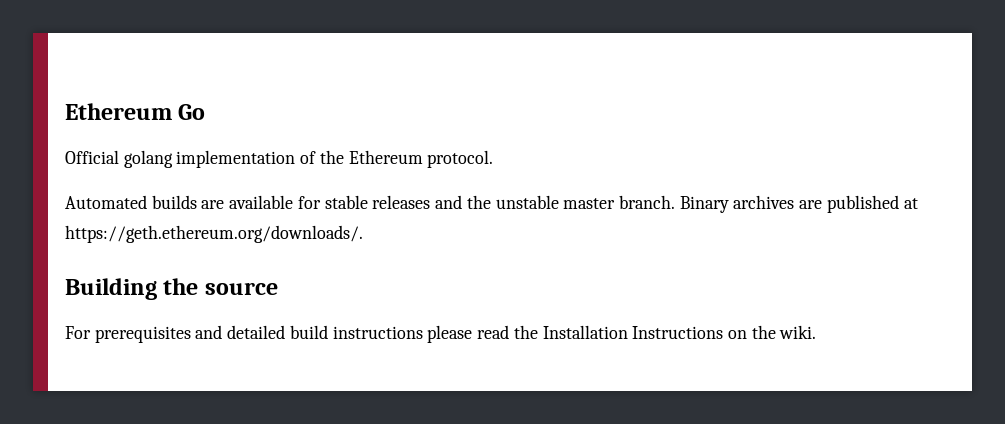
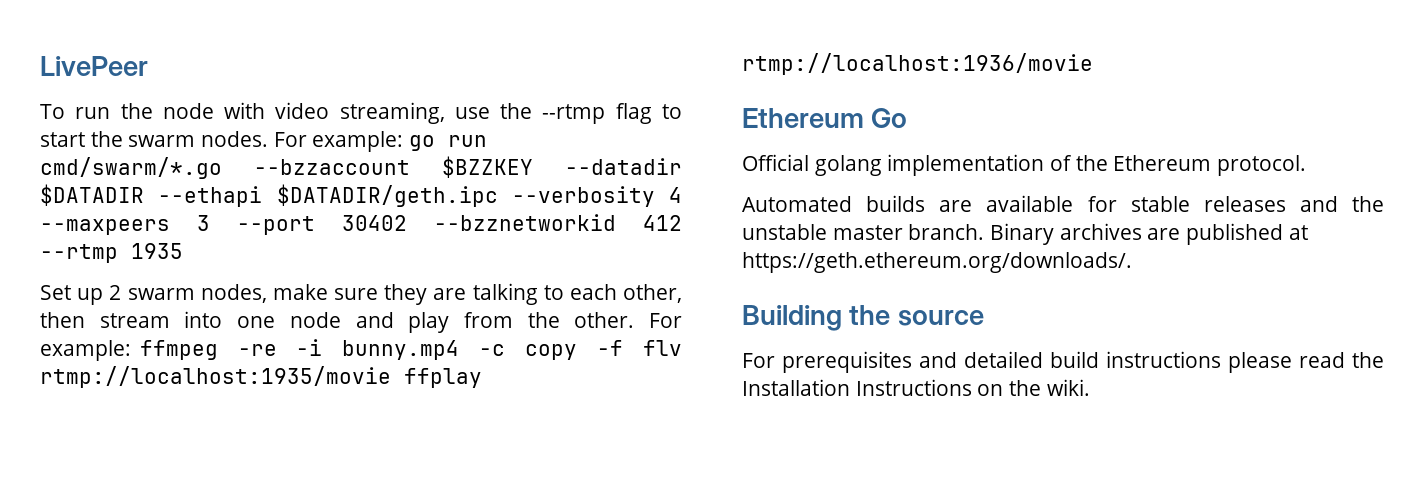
(65, 111) none -> [40,56,148,76] [40,102,683,124] [40,131,488,152] [40,156,682,179] [40,184,682,207] [40,214,682,235] [40,243,183,263] [40,283,682,305] [40,311,682,333] [40,339,682,361] [40,366,482,388] [742,53,1093,75] LivePeer // To run the node with video streaming, use the --rtmp flag to start the swarm nodes. For example: go run cmd/swarm/*.go --bzzaccount $BZZKEY --datadir $DATADIR --ethapi $DATADIR/geth.ipc --verbosity 4 --maxpeers 3 --port 30402 --bzznetworkid 412 --rtmp 1935 // Set up 2 swarm nodes, make sure they are talking to each other, then stream into one node and play from the other. For example: ffmpeg -re -i bunny.mp4 -c copy -f flv rtmp://localhost:1935/movie ffplay rtmp://localhost:1936/movie //

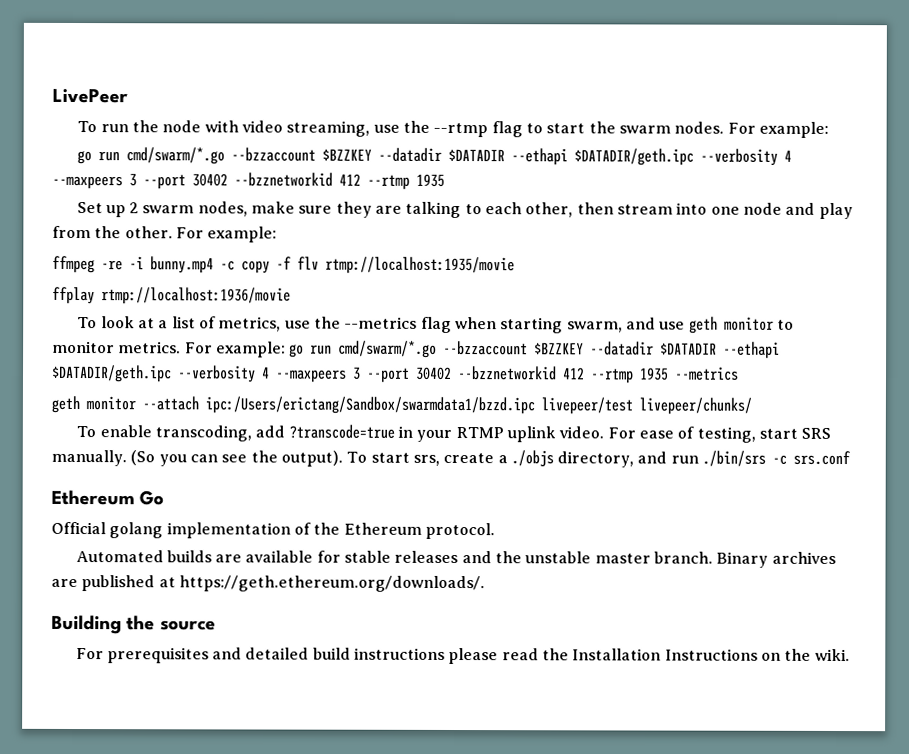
(404, 141) none -> (829, 129) //
(131, 350) none -> (278, 234) //
(391, 377) none -> (515, 265) //
(1093, 64) none -> [76,316,794,334] [52,340,781,359] [51,364,739,384] [51,395,752,415] [75,424,832,443] [51,449,852,468] // To look at a list of metrics, use the --metrics flag when starting swarm, and use geth monitor to monitor metrics. For example: go run cmd/swarm/*.go --bzzaccount $BZZKEY --datadir $DATADIR --ethapi $DATADIR/geth.ipc --verbosity 4 --maxpeers 3 --port 30402 --bzznetworkid 412 --rtmp 1935 --metrics // geth monitor --attach ipc:/Users/erictang/Sandbox/swarmdata1/bzzd.ipc livepeer/test livepeer/chunks/ // To enable transcoding, add ?transcode=true in your RTMP uplink video. For ease of testing, start SRS manually. (So you can see the output). To start srs, create a ./objs directory, and run ./bin/srs -c srs.conf

